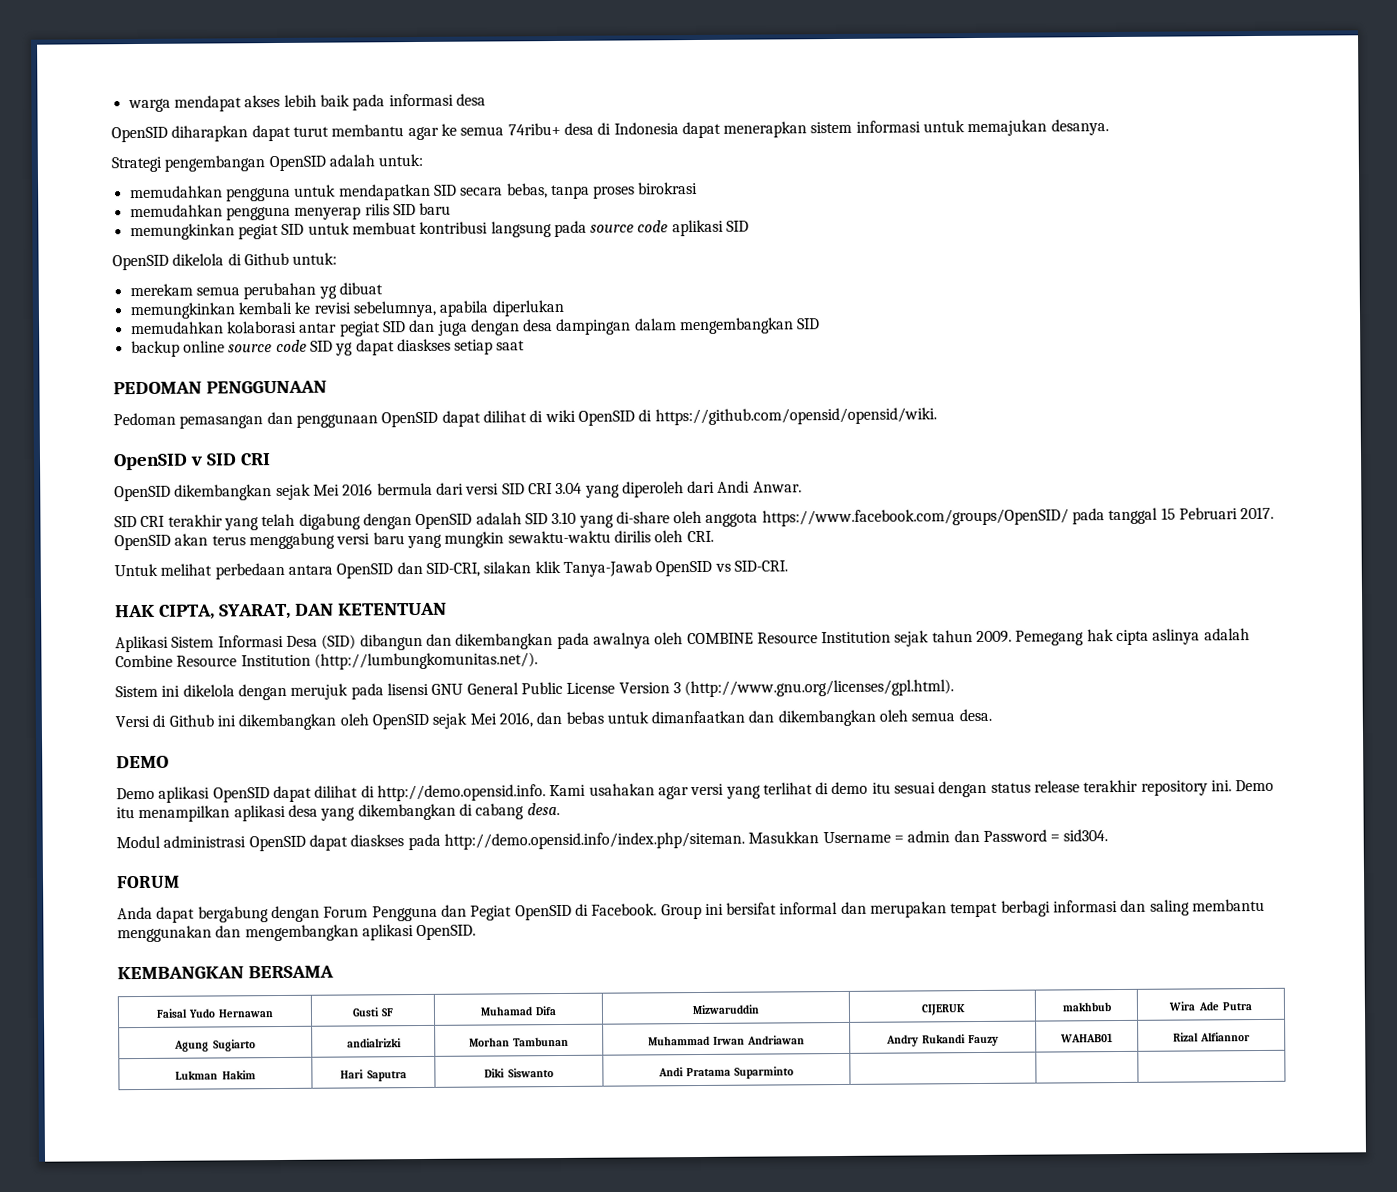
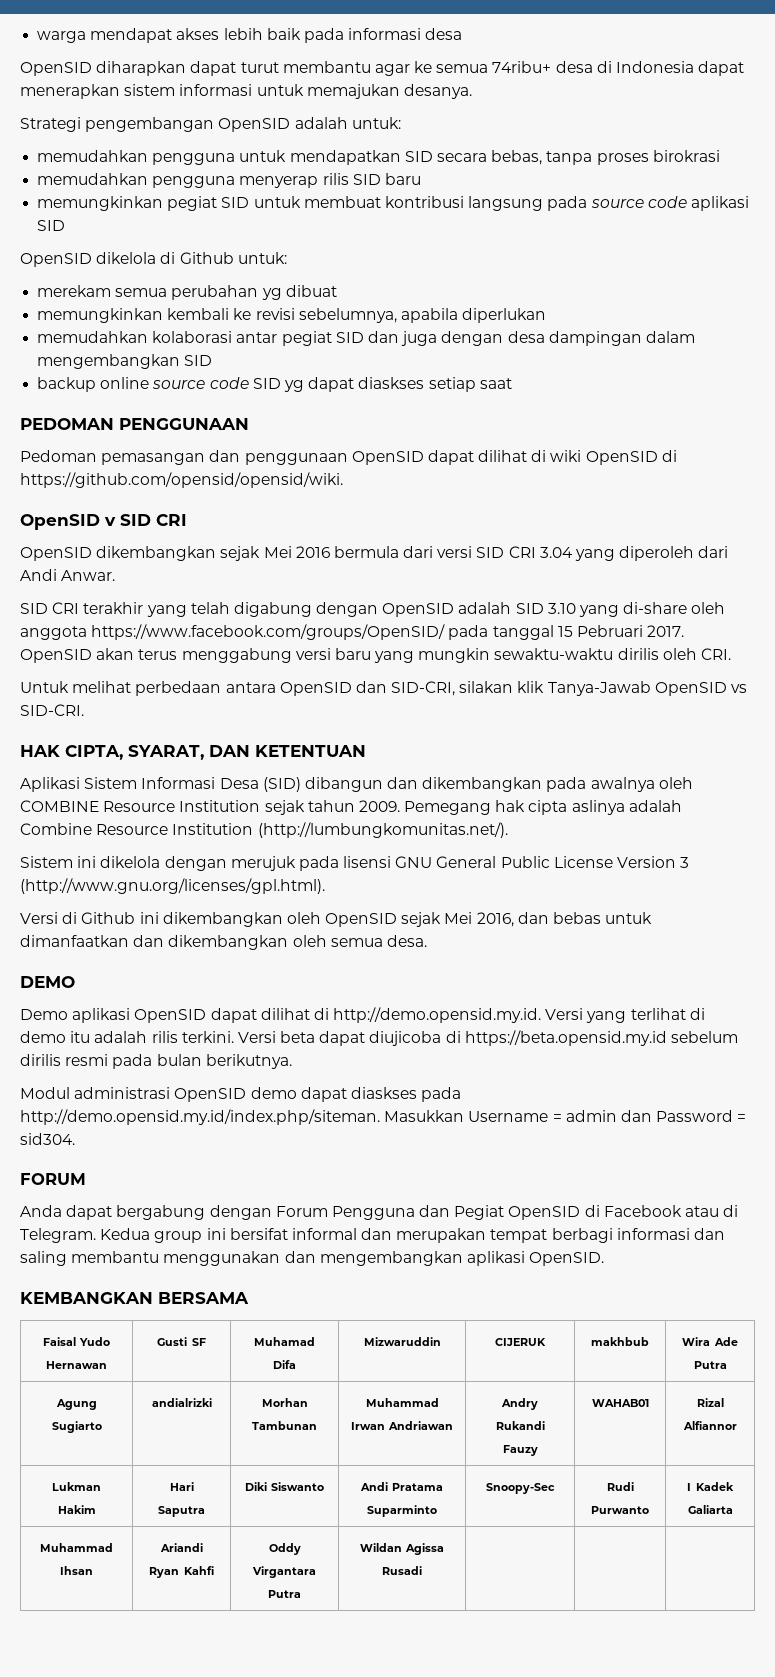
[376,783,725,802] http://demo.opensid.info. Kami usahakan agar versi -> [333,1007,584,1023] http://demo.opensid.my.id. Versi
[894,779,1275,798] [116,803,560,823] sesuai dengan status release terakhir repository ini. Demo itu menampilkan aplikasi desa yang dikembangkan di cabang desa. -> [94,1030,739,1046] [20,1054,292,1069] adalah rilis terkini. Versi beta dapat diujicoba di https://beta.opensid.my.id sebelum dirilis resmi pada bulan berikutnya.
(306, 843) none -> [250,1087,297,1099] demo
[443,831,745,850] http://demo.opensid.info/index.php/siteman. -> [20,1109,380,1125] http://demo.opensid.my.id/index.php/siteman.
[591,903,702,920] Facebook. Group -> [603,1205,739,1217] [20,1228,203,1243] Facebook atau di Telegram. Kedua group
(795, 1072) none -> [485,1483,555,1494] [606,1482,634,1491] [591,1506,649,1514] [687,1482,734,1491] [687,1505,733,1514] [40,1543,113,1552] [60,1566,93,1575] [159,1543,203,1552] [149,1566,214,1578] [268,1543,301,1555] [252,1566,316,1578] [268,1590,301,1598] [359,1543,445,1555] [382,1566,422,1575] | Snoopy-Sec | Rudi Purwanto | I Kadek Galiarta // Muhammad Ihsan | Ariandi Ryan Kahfi | Oddy Virgantara Putra | Wildan Agissa Rusadi

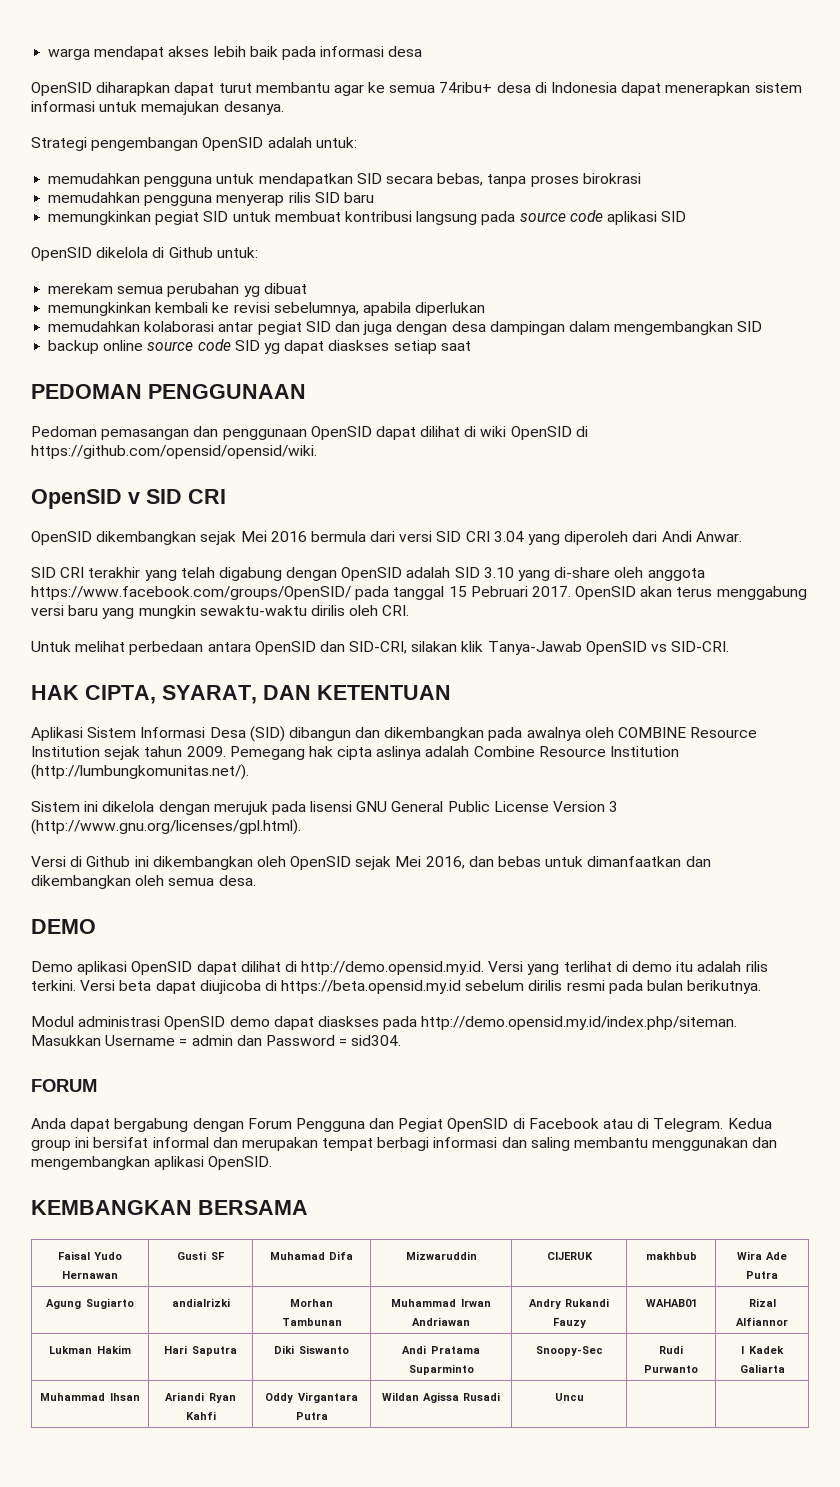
(422, 1570) none -> [554,1393,584,1401] Uncu

